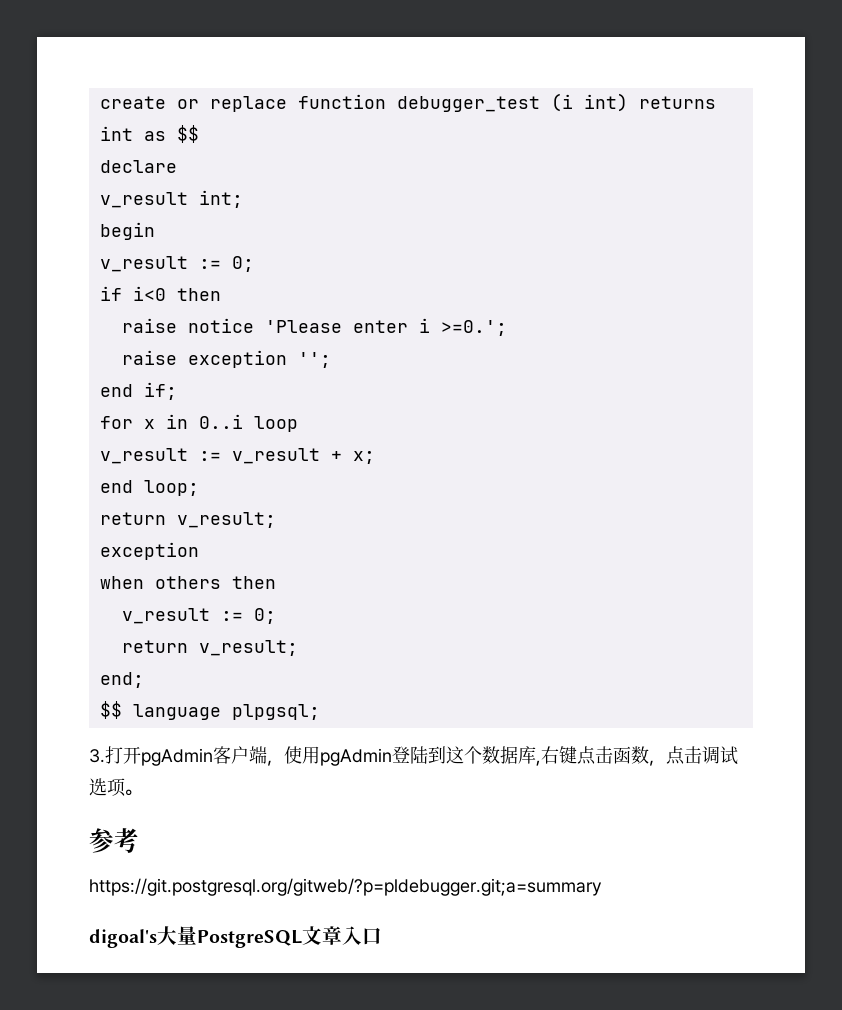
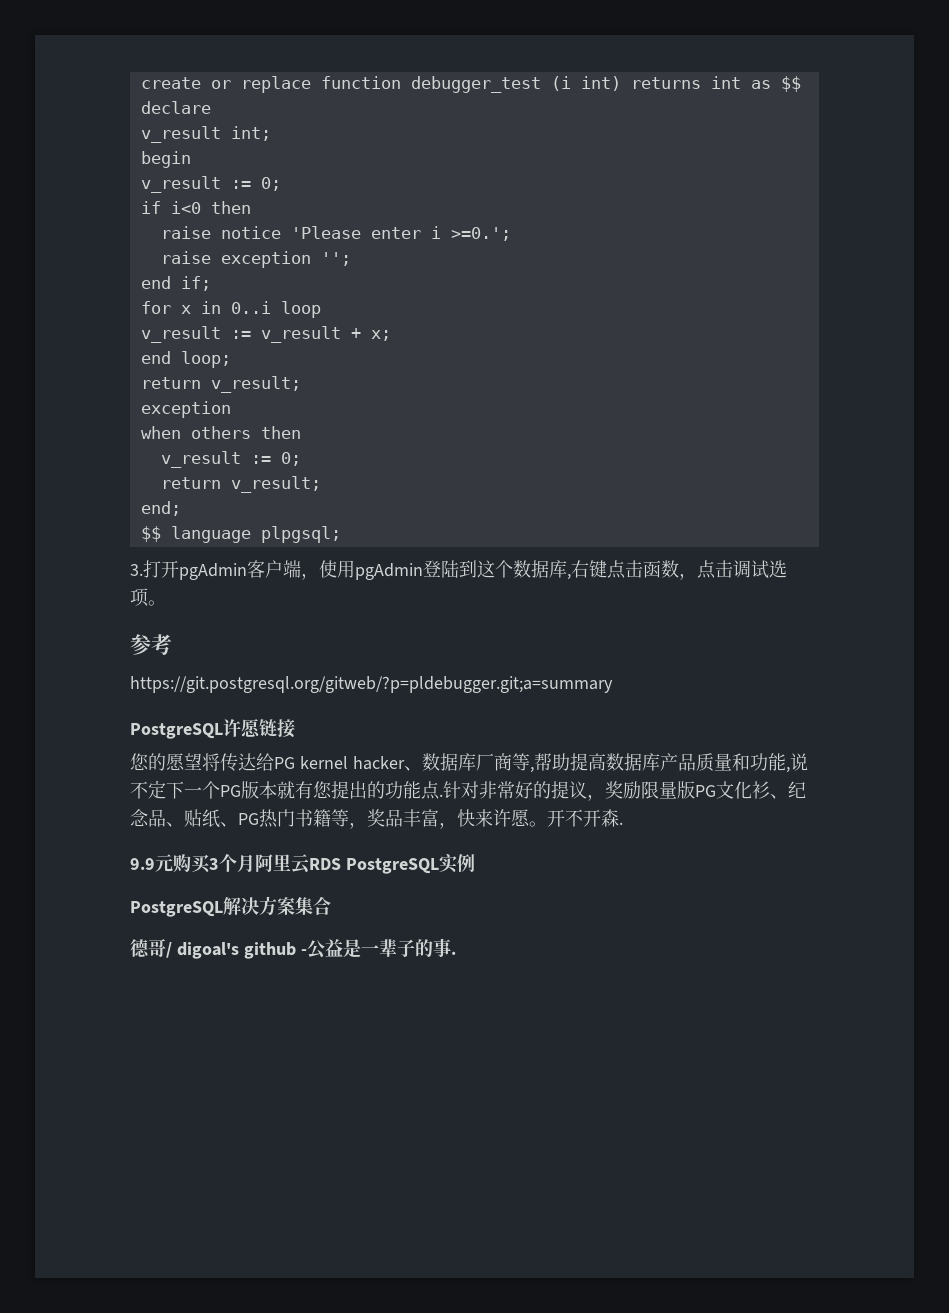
[89,926,382,948] digoal's大量PostgreSQL文章入口 -> [130,718,295,739] [130,753,808,773] [130,780,806,801] [130,809,623,829] [130,854,475,874] [130,896,331,917] [130,938,456,959] PostgreSQL许愿链接 // 您的愿望将传达给PG kernel hacker、数据库厂商等,帮助提高数据库产品质量和功能,说不定下一个PG版本就有您提出的功能点.针对非常好的提议，奖励限量版PG文化衫、纪念品、贴纸、PG热门书籍等，奖品丰富，快来许愿。开不开森. // 9.9元购买3个月阿里云RDS PostgreSQL实例 // PostgreSQL解决方案集合 // 德哥/ digoal's github -公益是一辈子的事.

